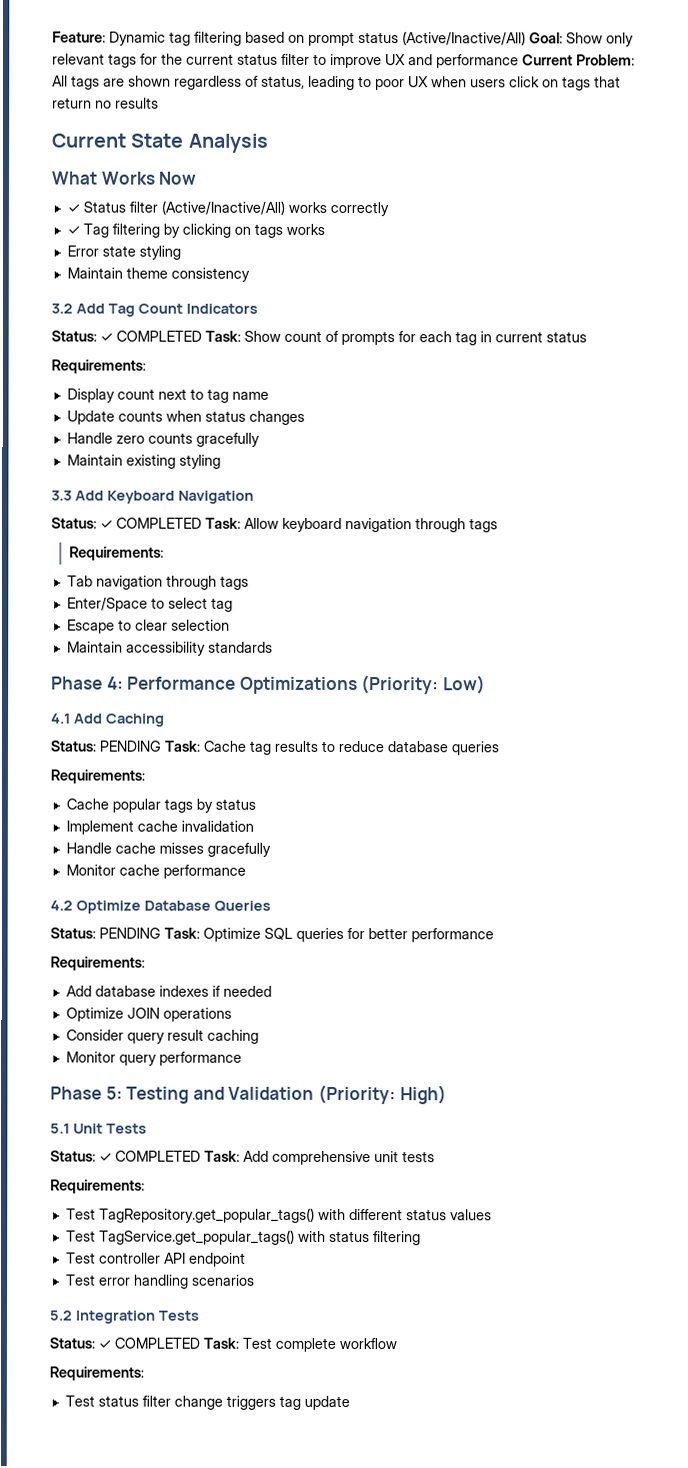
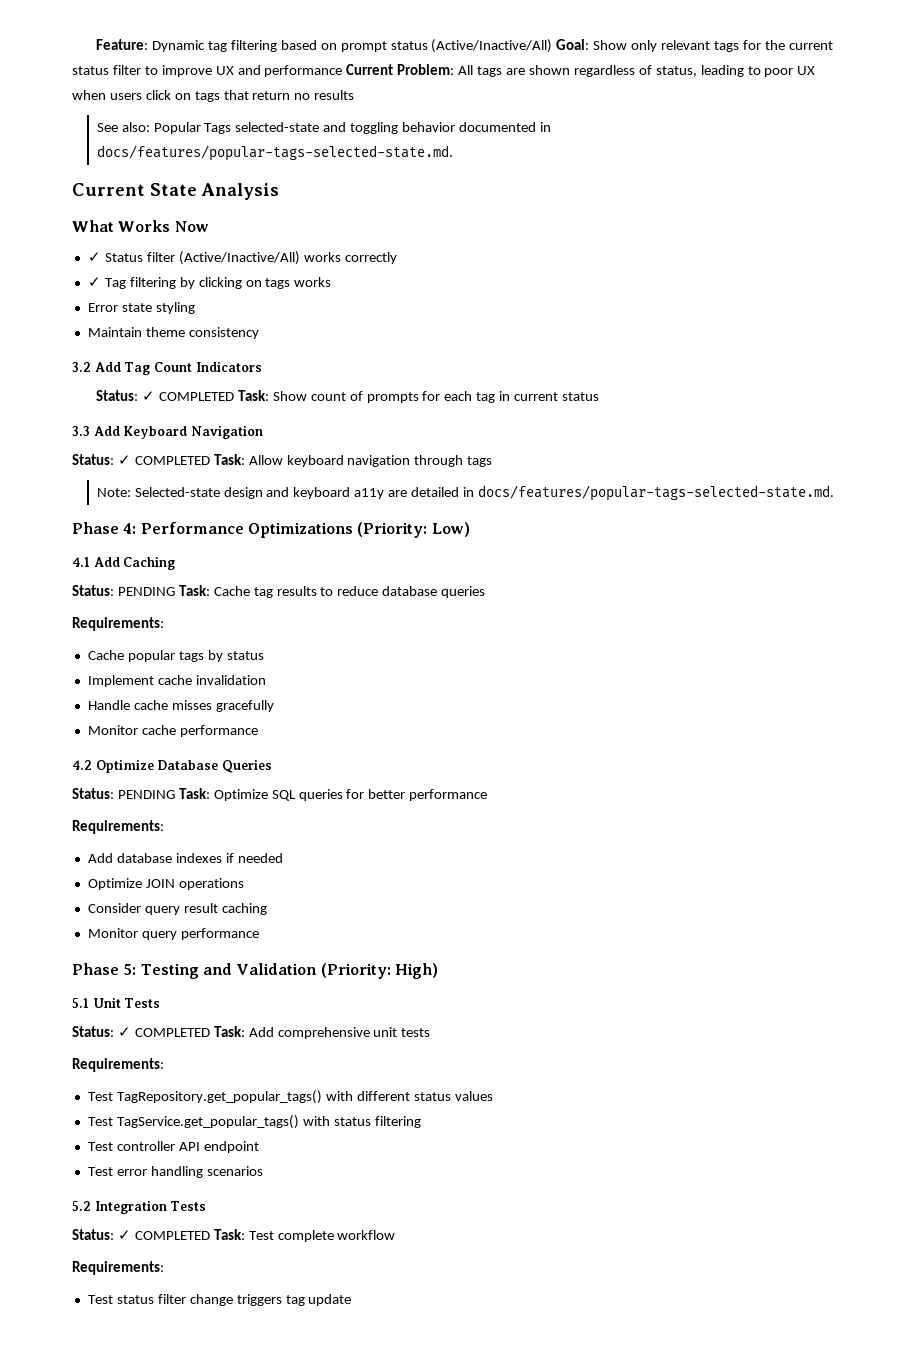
(159, 103) none -> [96,122,551,134] [96,145,453,161] // See also: Popular Tags selected-state and toggling behavior documented in docs/features/popular-tags-selected-state.md.
[51,359,146,374] [66,388,269,403] [66,410,305,425] [66,432,260,447] [66,454,221,469] // Requirements: // Display count next to tag name // Update counts when status changes // Handle zero counts gracefully // Maintain existing styling -> (600, 396) none
[69,546,165,561] [66,575,249,590] [66,597,233,612] [66,619,230,634] [66,641,273,656] Requirements: // Tab navigation through tags // Enter/Space to select tag // Escape to clear selection // Maintain accessibility standards -> [96,485,834,501] Note: Selected-state design and keyboard a11y are detailed in docs/features/popular-tags-selected-state.md.

